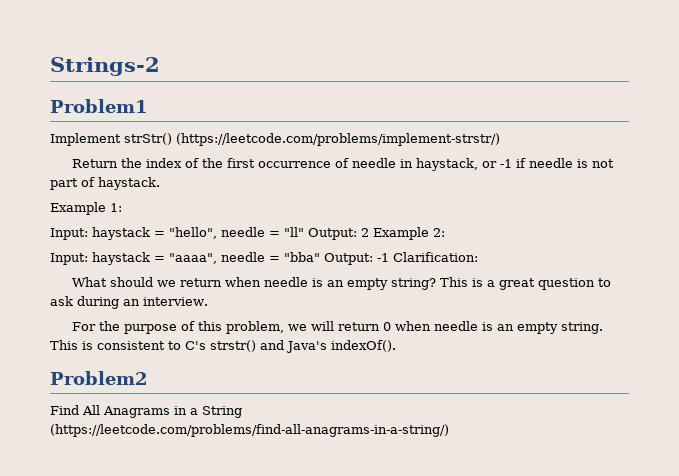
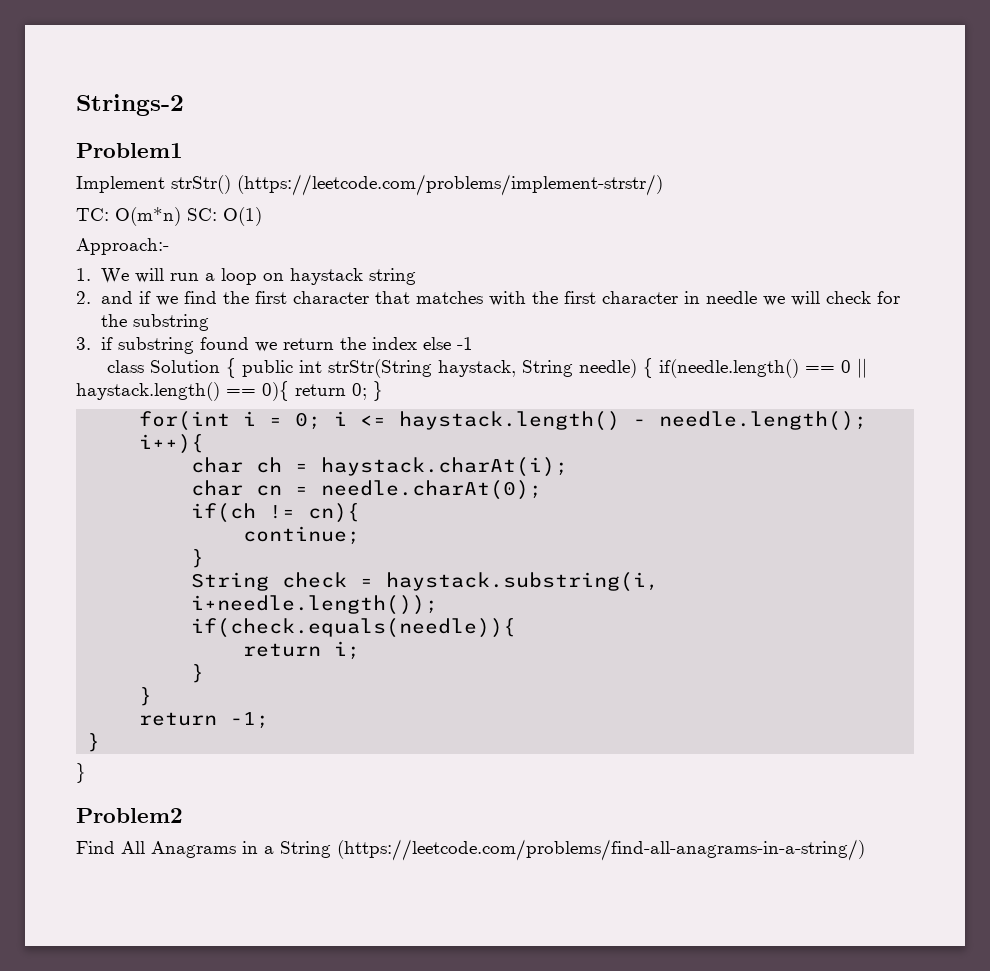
[71,158,614,171] [50,177,160,190] [50,202,122,215] [50,227,445,240] [50,252,478,265] [71,277,611,290] [50,296,208,309] [71,321,603,334] [50,340,396,353] Return the index of the first occurrence of needle in haystack, or -1 if needle is not part of haystack. // Example 1: // Input: haystack = "hello", needle = "ll" Output: 2 Example 2: // Input: haystack = "aaaa", needle = "bba" Output: -1 Clarification: // What should we return when needle is an empty string? This is a great question to ask during an interview. // For the purpose of this problem, we will return 0 when needle is an empty string. This is consistent to C's strstr() and Java's indexOf(). -> [76,207,262,226] [76,238,169,255] [76,268,416,285] [76,291,900,306] [100,314,209,331] [76,337,473,354] [106,358,867,378] [76,381,383,401] [139,411,868,431] [139,434,205,454] [191,457,569,477] [191,480,543,500] [191,503,361,523] [243,526,361,545] [191,549,205,568] [191,572,660,592] [191,595,439,615] [191,618,517,638] [243,641,361,660] [191,664,205,683] [139,687,153,706] [139,712,270,729] [87,733,101,752] [76,763,86,783] TC: O(m*n) SC: O(1) // Approach:- // 1. We will run a loop on haystack string // 2. and if we find the first character that matches with the first character in needle we will check for the substring // 3. if substring found we return the index else -1 // class Solution { public int strStr(String haystack, String needle) { if(needle.length() == 0 || haystack.length() == 0){ return 0; } // for(int i = 0; i <= haystack.length() - needle.length(); i++){ // char ch = haystack.charAt(i); // char cn = needle.charAt(0); // if(ch != cn){ // continue; // } // String check = haystack.substring(i, i+needle.length()); // if(check.equals(needle)){ // return i; // } // } // return -1; // } // }

